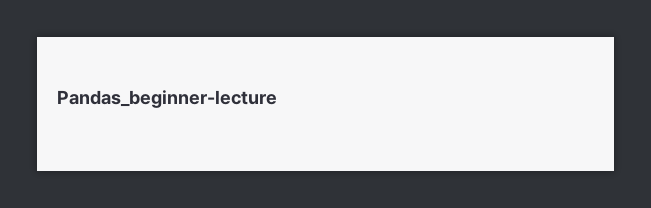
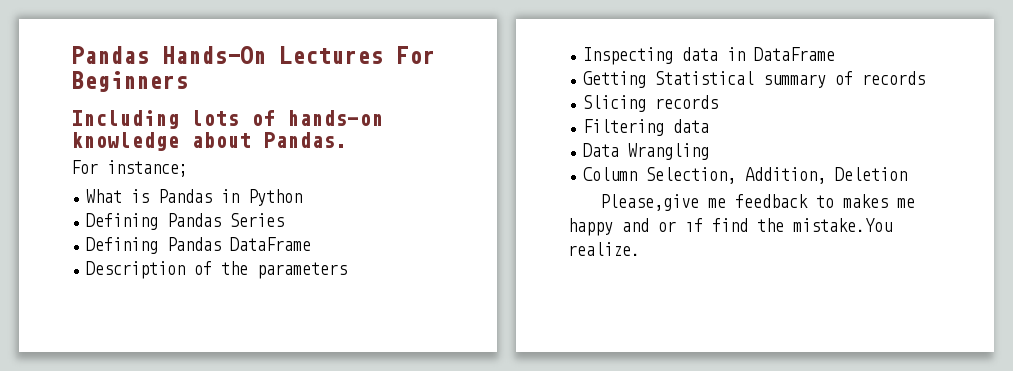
[57,90,277,108] Pandas_beginner-lecture -> [71,46,435,64] [71,71,188,92] [71,110,383,129] [71,132,347,151] [71,160,188,177] [86,189,303,206] [86,213,285,230] [86,237,312,254] [86,261,348,279] [583,47,836,65] [583,71,926,88] [583,95,719,112] [583,119,710,136] [583,143,710,160] [583,167,908,184] [599,194,915,211] [568,218,892,236] [568,242,640,256] Pandas Hands-On Lectures For Beginners // Including lots of hands-on knowledge about Pandas. // For instance; // What is Pandas in Python // Defining Pandas Series // Defining Pandas DataFrame // Description of the parameters // Inspecting data in DataFrame // Getting Statistical summary of records // Slicing records // Filtering data // Data Wrangling // Column Selection, Addition, Deletion // Please,give me feedback to makes me happy and or ıf find the mistake.You realize.

